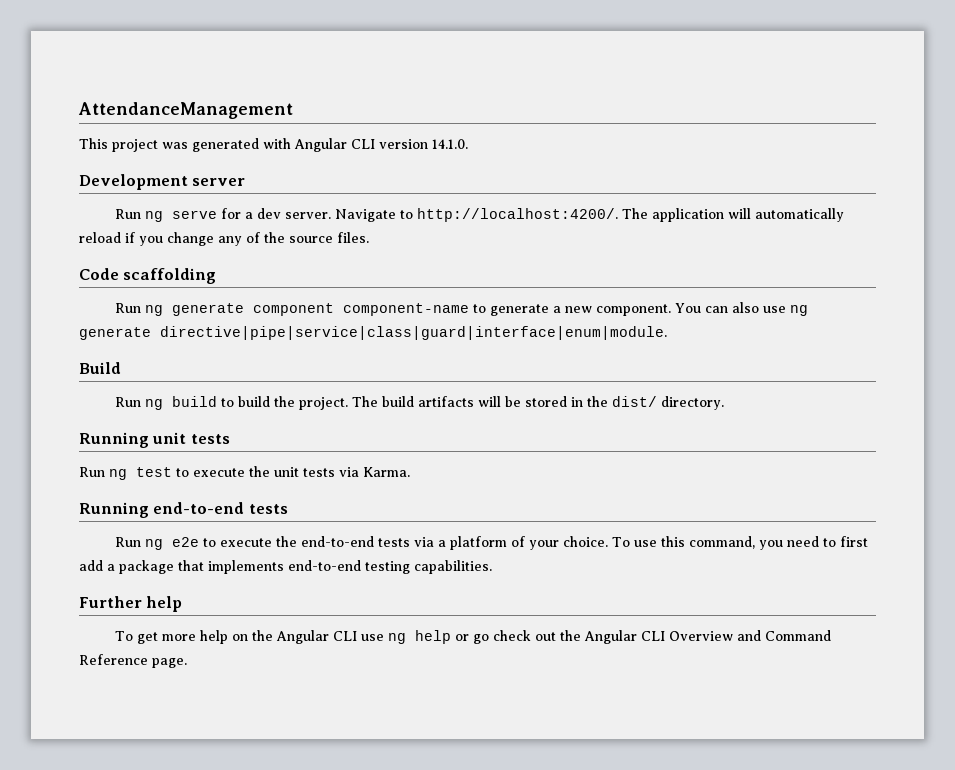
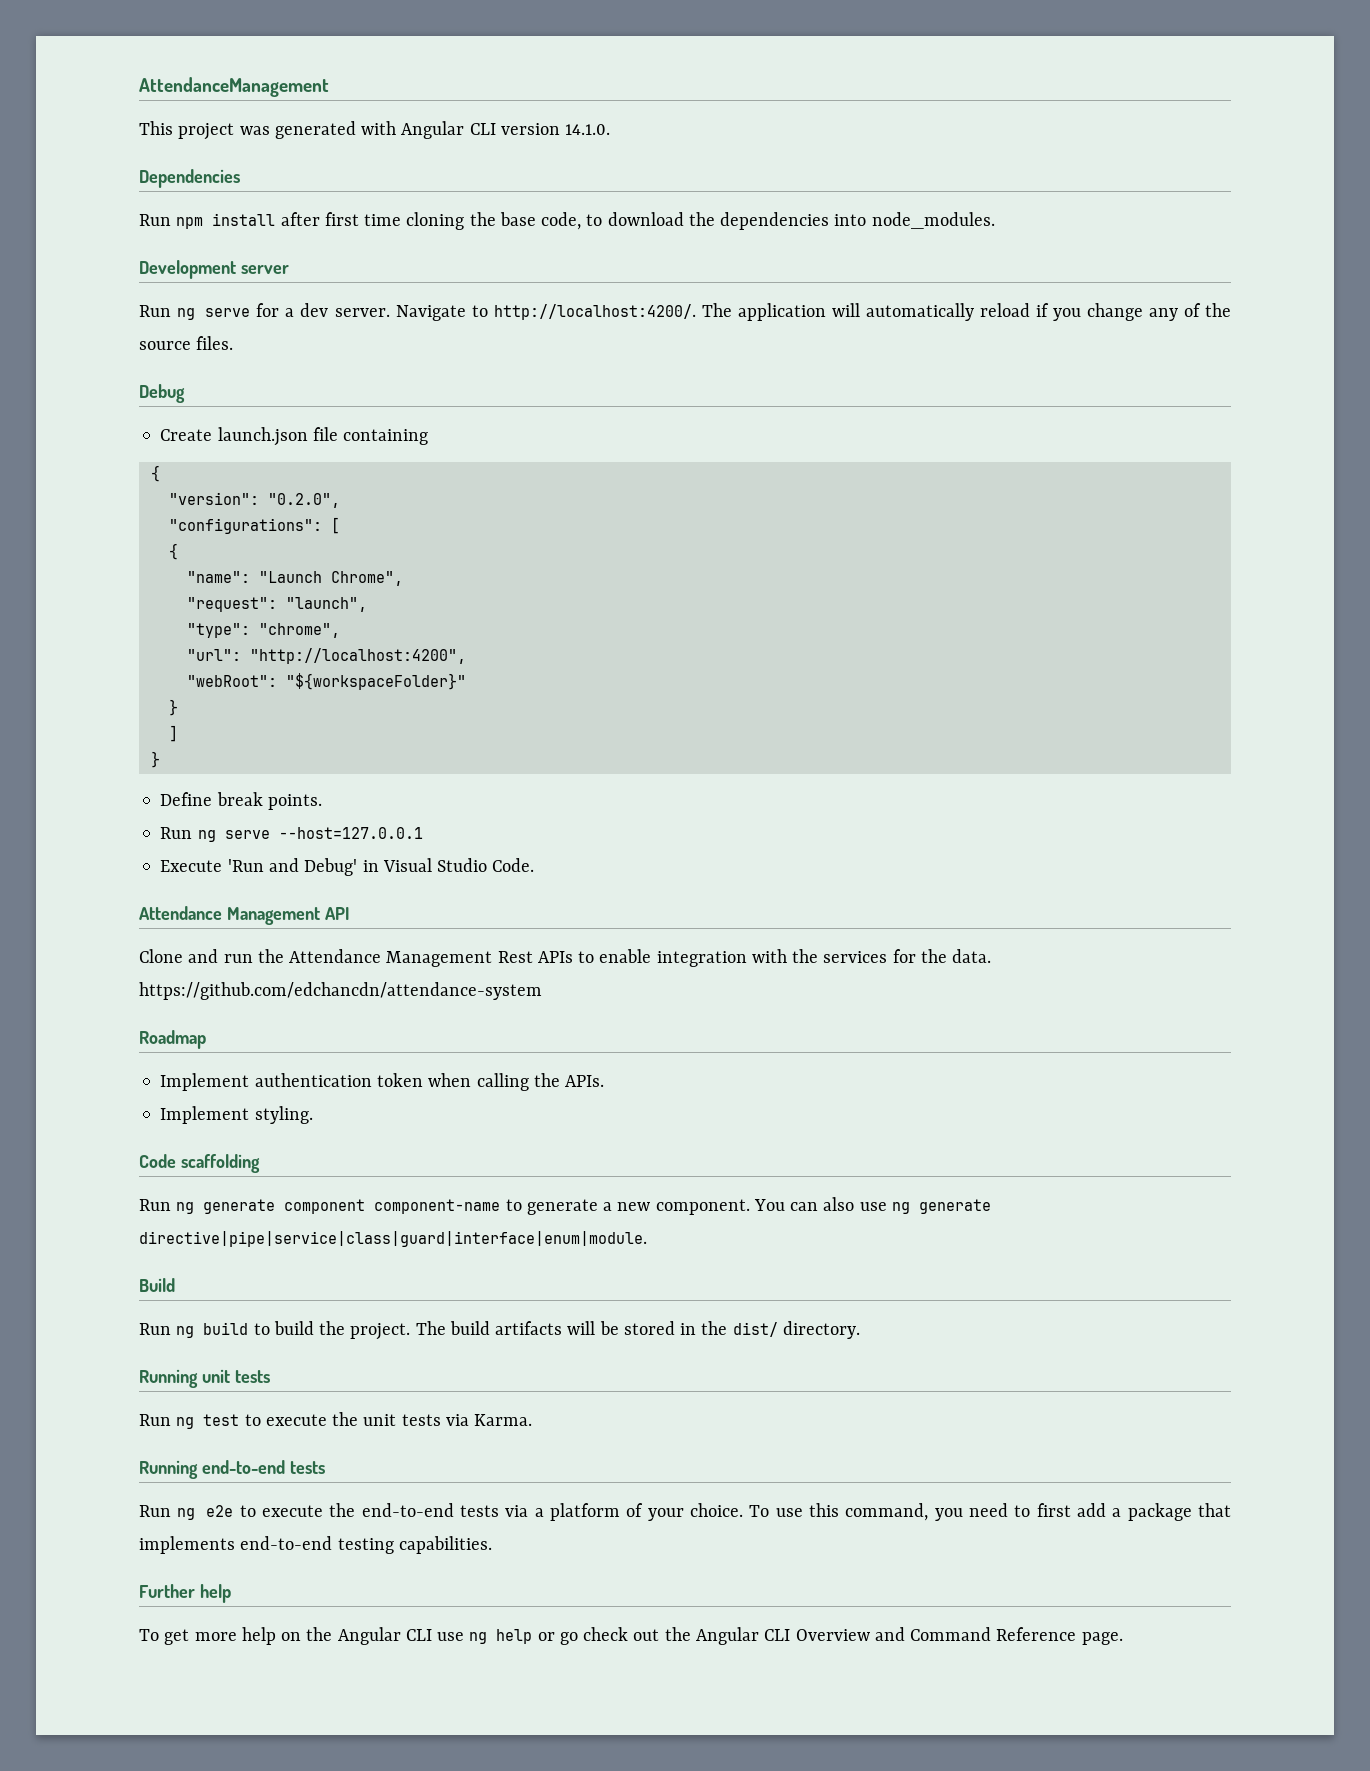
(468, 144) none -> [139,169,240,188] [139,212,995,230] // Dependencies // Run npm install after first time cloning the base code, to download the dependencies into node_modules.
(369, 237) none -> [139,384,185,403] [160,427,429,446] [150,465,160,482] [168,492,340,508] [168,517,340,534] [168,543,178,560] [186,571,403,586] [186,597,367,612] [186,623,340,638] [186,648,466,664] [186,673,466,690] [168,699,178,716] [168,725,178,742] [150,751,160,768] [160,792,322,810] [160,827,423,842] [160,858,535,876] [139,906,350,925] [139,949,992,967] [139,982,542,1000] [139,1030,206,1049] [160,1073,605,1091] [160,1106,313,1124] // Debug // Create launch.json file containing // { // "version": "0.2.0", // "configurations": [ // { // "name": "Launch Chrome", // "request": "launch", // "type": "chrome", // "url": "http://localhost:4200", // "webRoot": "${workspaceFolder}" // } // ] // } // Define break points. // Run ng serve --host=127.0.0.1 // Execute 'Run and Debug' in Visual Studio Code. // Attendance Management API // Clone and run the Attendance Management Rest APIs to enable integration with the services for the data. https://github.com/edchancdn/attendance-system // Roadmap // Implement authentication token when calling the APIs. // Implement styling.

